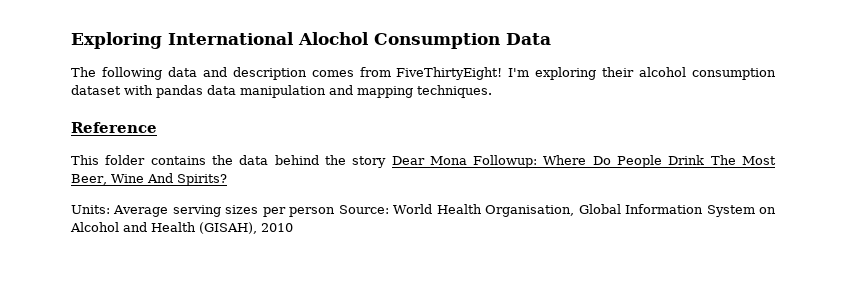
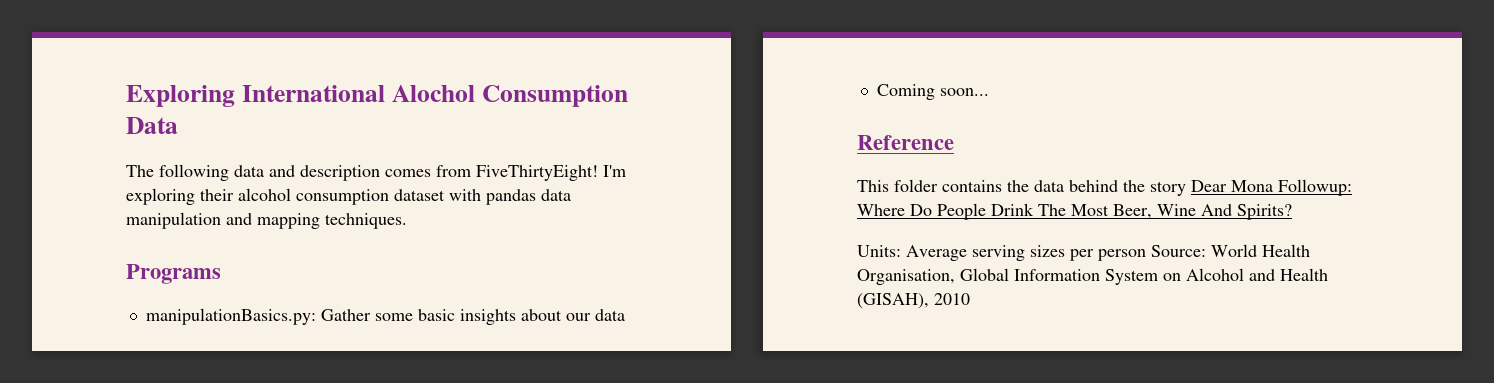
(492, 91) none -> [126,264,221,284] [145,308,625,325] [876,84,989,100] // Programs // manipulationBasics.py: Gather some basic insights about our data // Coming soon...

